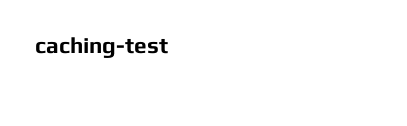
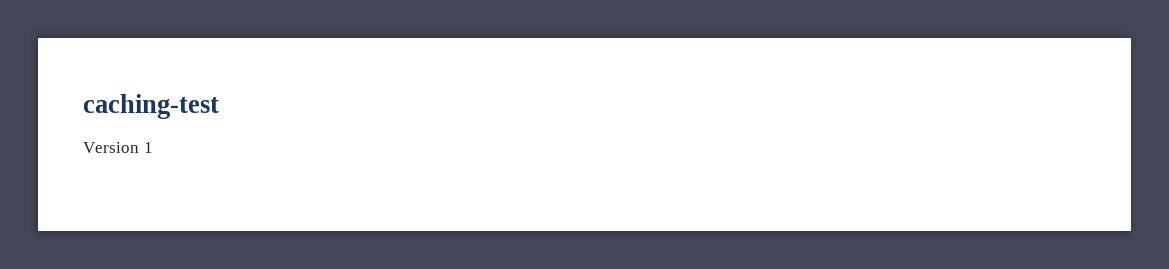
(168, 47) none -> [83,142,153,153] // Version 1

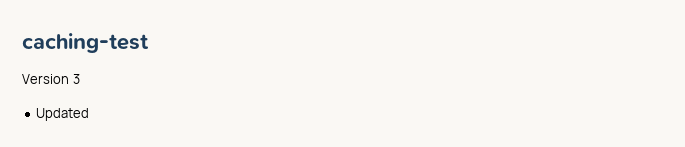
[143,142,153,153] 1 -> [72,74,80,84] [36,108,90,121] 3 // Updated

